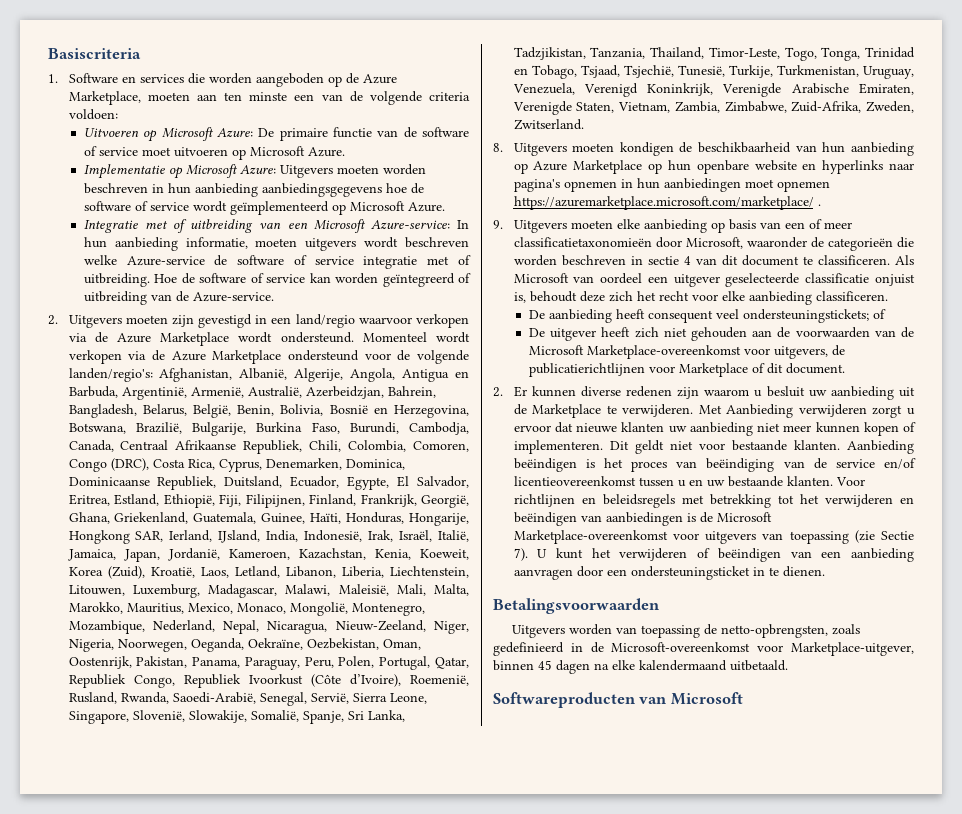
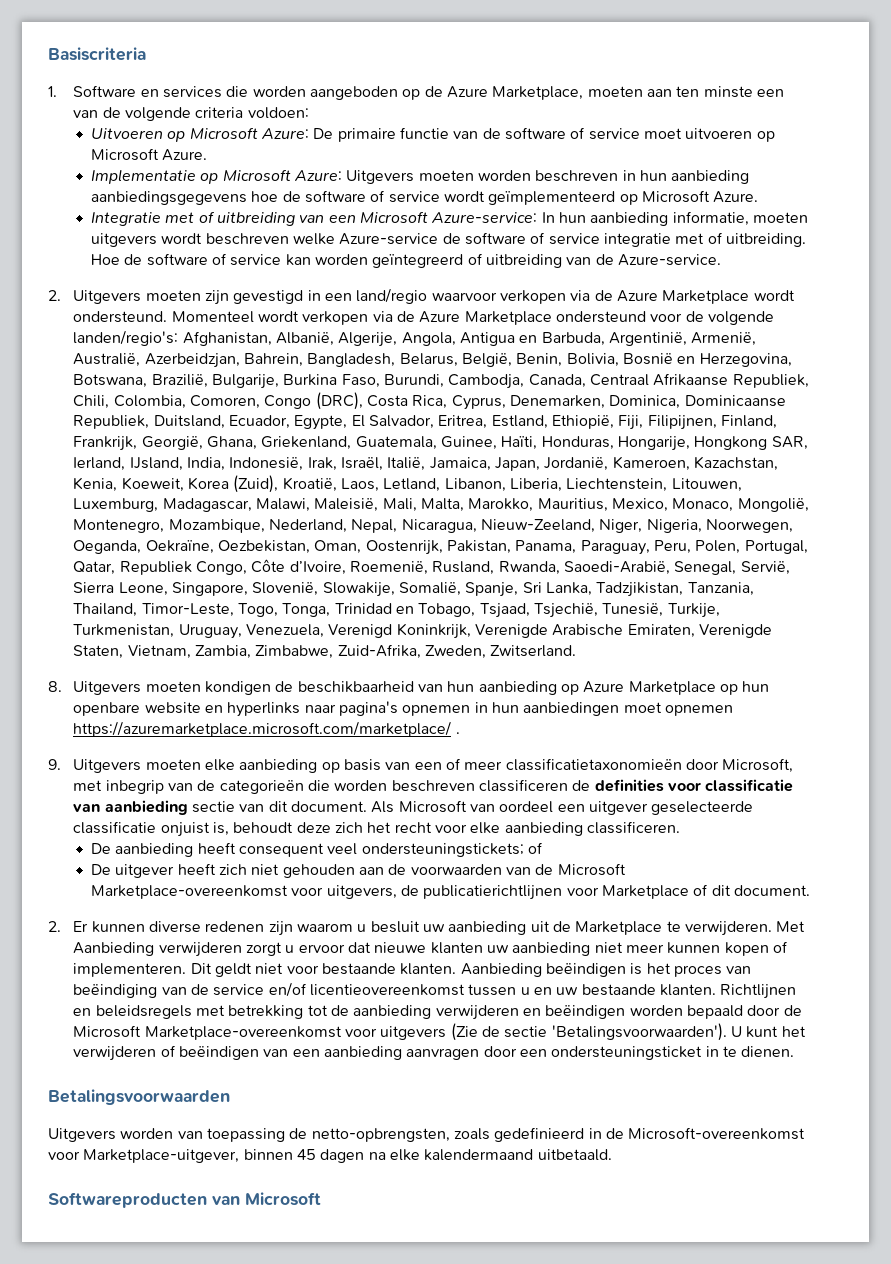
[183,674,401,688] Republiek Ivoorkust (Côte d’Ivoire), -> [251,559,346,575] Côte d’Ivoire,
[746,237,807,248] waaronder -> [73,780,194,794] met inbegrip van
[630,255,890,266] in sectie 4 van dit document te classificeren. -> [478,779,794,792] [73,800,368,815] classificeren de definities voor classificatie van aanbieding sectie van dit document.
[835,477,865,486] [513,494,575,507] Voor richtlijnen -> [720,984,797,999] Richtlijnen
[799,494,819,504] het -> [331,1005,432,1019] de aanbieding
[580,512,696,526] van aanbiedingen is -> [629,1005,781,1019] worden bepaald door
[762,530,914,544] [513,548,528,561] van toepassing (zie Sectie 7). -> [450,1023,727,1041] (Zie de sectie 'Betalingsvoorwaarden').

